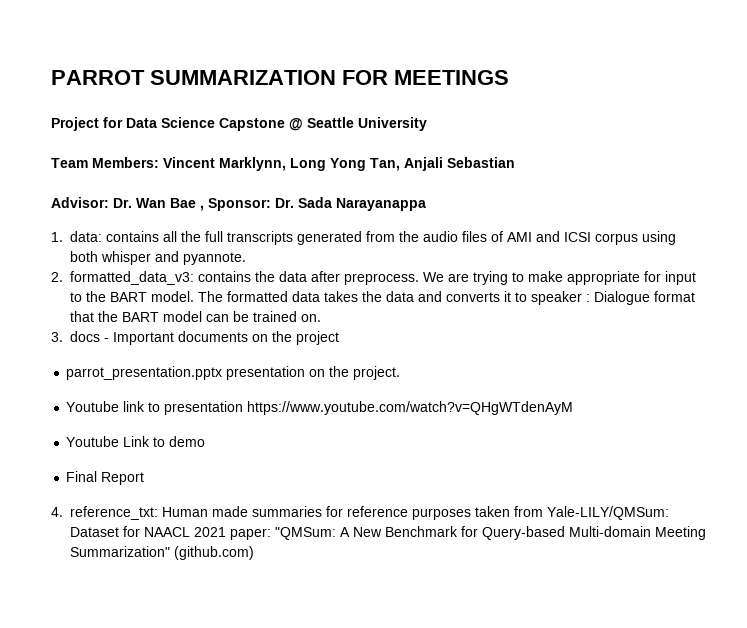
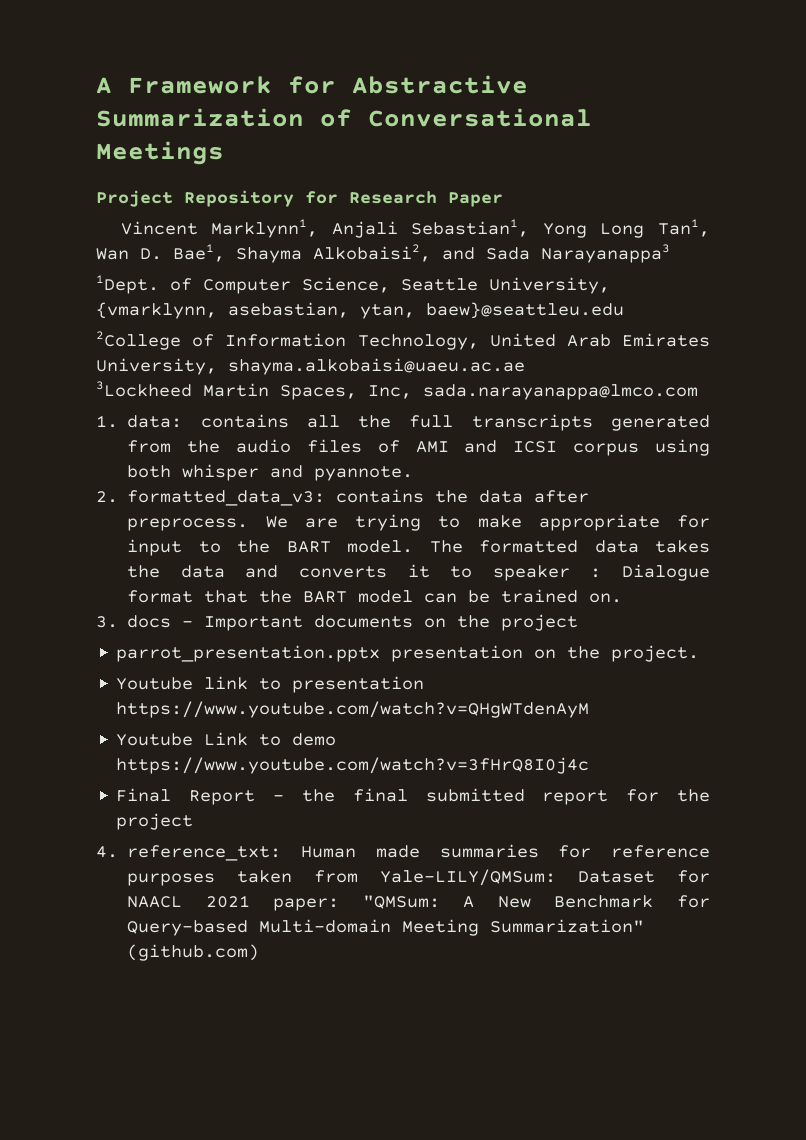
[51,70,509,85] [51,117,427,131] [51,157,515,171] [51,197,426,211] PARROT SUMMARIZATION FOR MEETINGS // Project for Data Science Capstone @ Seattle University // Team Members: Vincent Marklynn, Long Yong Tan, Anjali Sebastian // Advisor: Dr. Wan Bae , Sponsor: Dr. Sada Narayanappa -> [96,75,528,94] [96,108,592,127] [96,141,224,165] [96,190,503,207] [120,219,710,238] [96,244,670,263] [96,275,610,294] [96,302,624,319] [96,331,710,350] [96,358,525,375] [96,381,698,400] A Framework for Abstractive Summarization of Conversational Meetings // Project Repository for Research Paper // Vincent Marklynn1, Anjali Sebastian1, Yong Long Tan1, Wan D. Bae1, Shayma Alkobaisi2, and Sada Narayanappa3 // 1Dept. of Computer Science, Seattle University, {vmarklynn, asebastian, ytan, baew}@seattleu.edu // 2College of Information Technology, United Arab Emirates University, shayma.alkobaisi@uaeu.ac.ae // 3Lockheed Martin Spaces, Inc, sada.narayanappa@lmco.com
(206, 441) none -> [116,757,590,774] https://www.youtube.com/watch?v=3fHrQ8I0j4c
(145, 478) none -> [273,788,710,805] [116,813,194,830] - the final submitted report for the project

